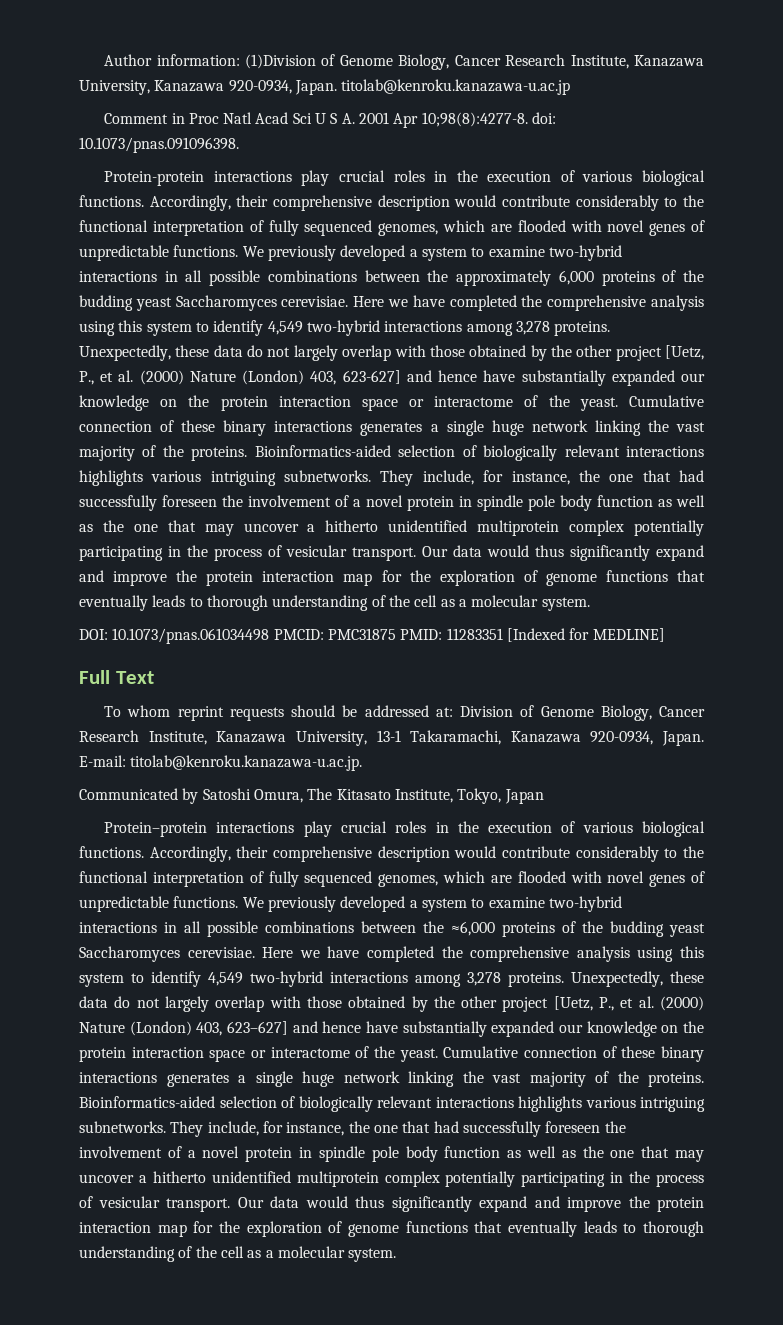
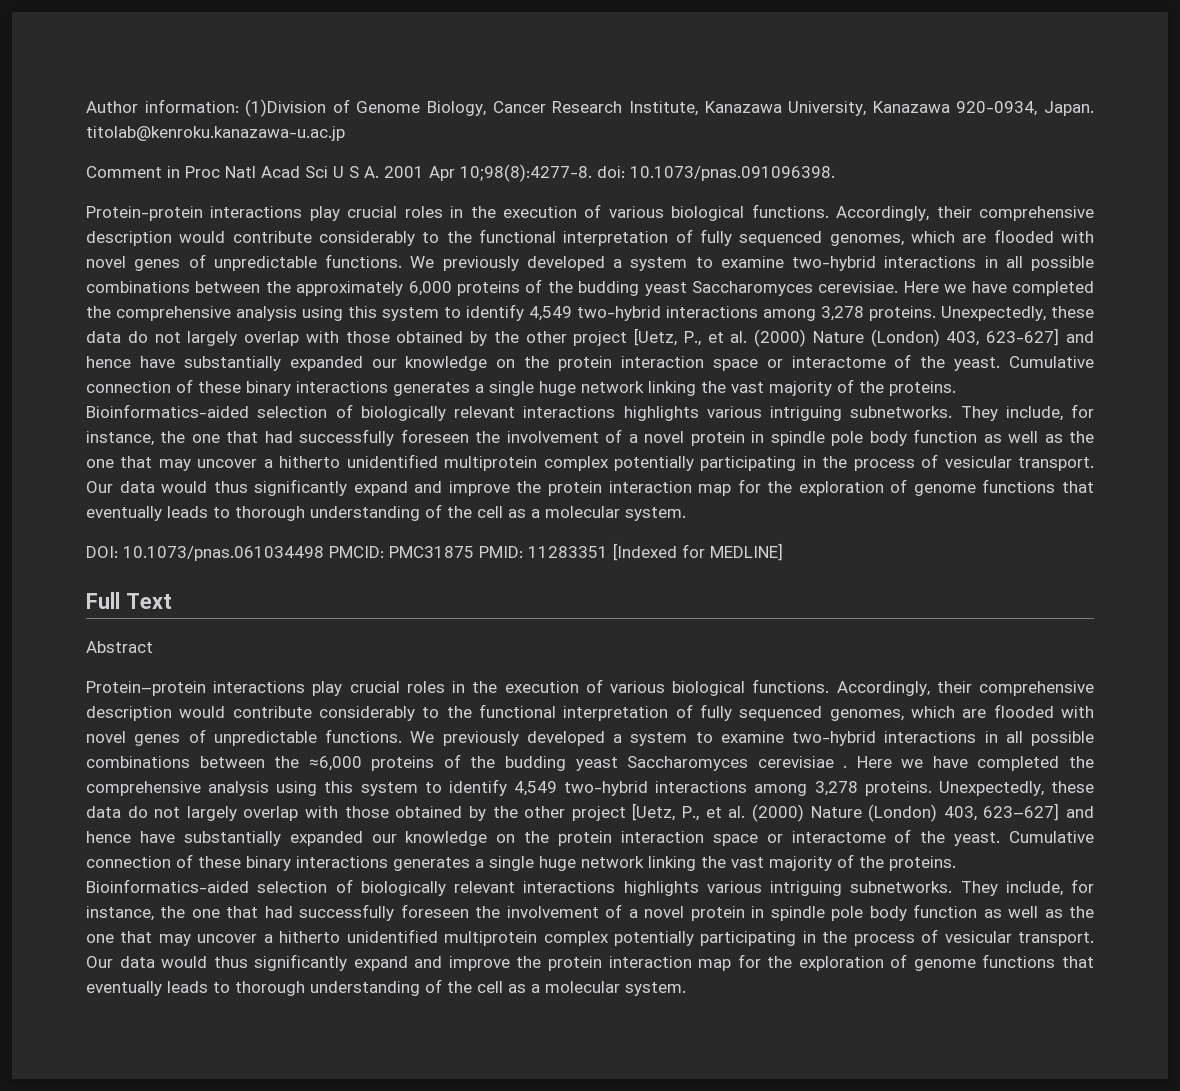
[104,705,705,721] [79,730,704,746] [79,755,363,771] [79,788,544,804] To whom reprint requests should be addressed at: Division of Genome Biology, Cancer Research Institute, Kanazawa University, 13-1 Takaramachi, Kanazawa 920-0934, Japan. E-mail: titolab@kenroku.kanazawa-u.ac.jp. // Communicated by Satoshi Omura, The Kitasato Institute, Tokyo, Japan -> [86,641,153,653] Abstract
[187,947,255,958] cerevisiae. -> [757,756,848,768] cerevisiae .

